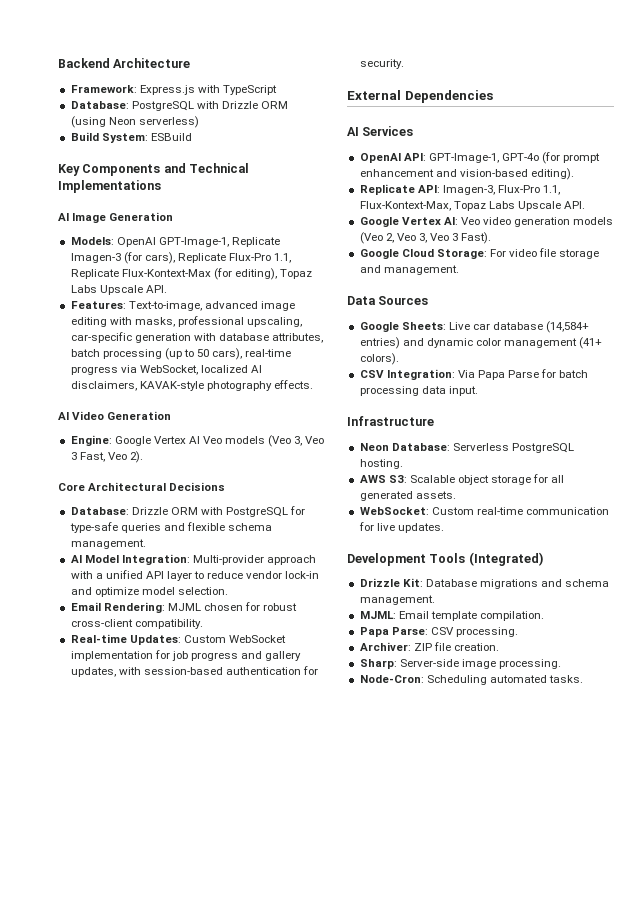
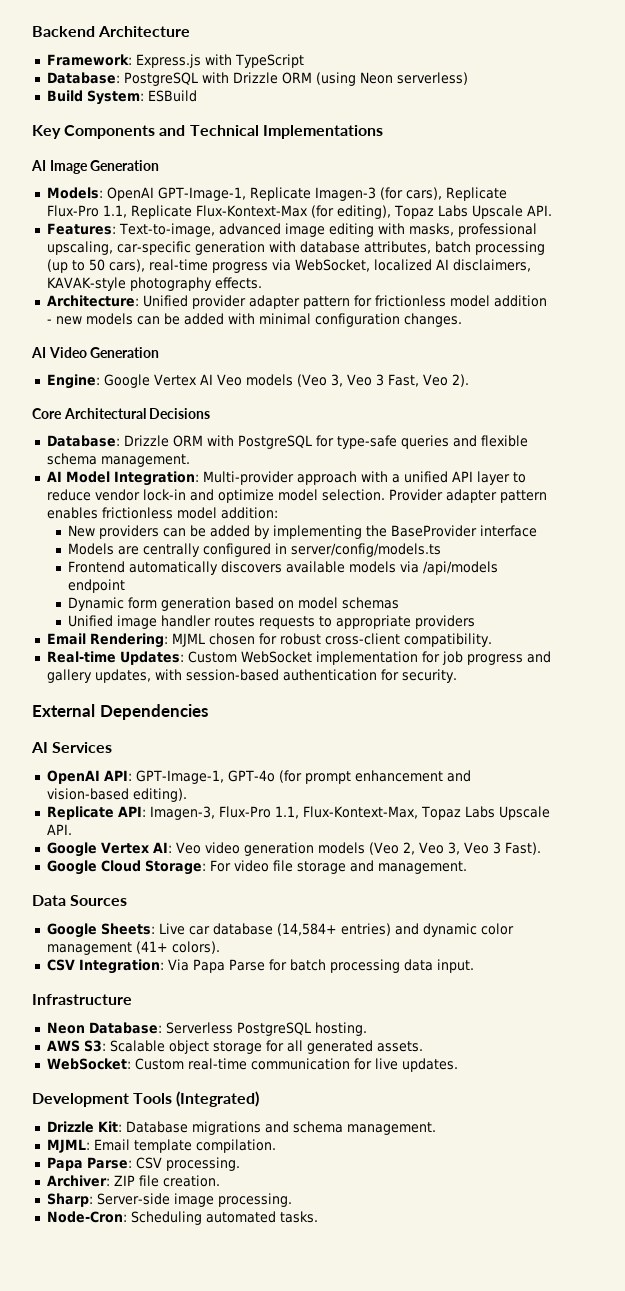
(313, 384) none -> [46,295,547,309] [46,313,462,327] // Architecture: Unified provider adapter pattern for frictionless model addition - new models can be added with minimal configuration changes.
(228, 591) none -> [388,489,547,503] [46,507,278,519] [67,525,537,539] [67,543,441,557] [67,561,498,575] [67,579,125,593] [67,597,399,611] [67,615,475,629] Provider adapter pattern enables frictionless model addition: // New providers can be added by implementing the BaseProvider interface // Models are centrally configured in server/config/models.ts // Frontend automatically discovers available models via /api/models endpoint // Dynamic form generation based on model schemas // Unified image handler routes requests to appropriate providers

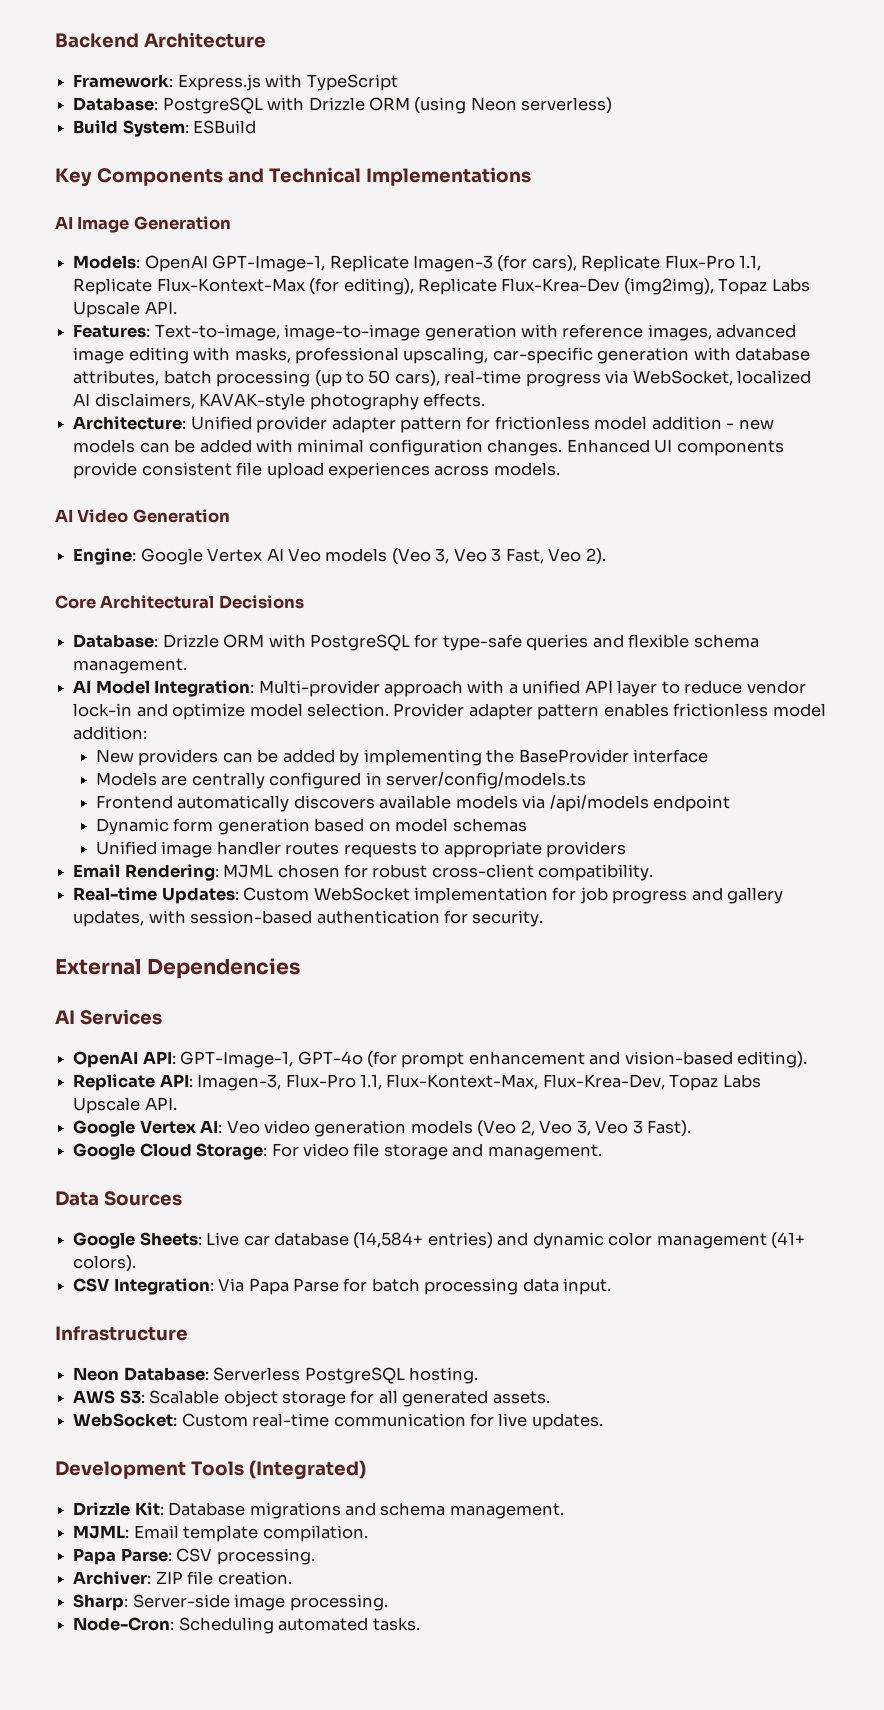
(391, 212) none -> [417,278,714,295] Replicate Flux-Krea-Dev (img2img),
(215, 230) none -> [284,324,712,341] image-to-image generation with reference images,
(462, 320) none -> [566,439,784,456] [73,462,560,479] Enhanced UI components provide consistent file upload experiences across models.
(418, 812) none -> [542,1074,665,1090] Flux-Krea-Dev,

